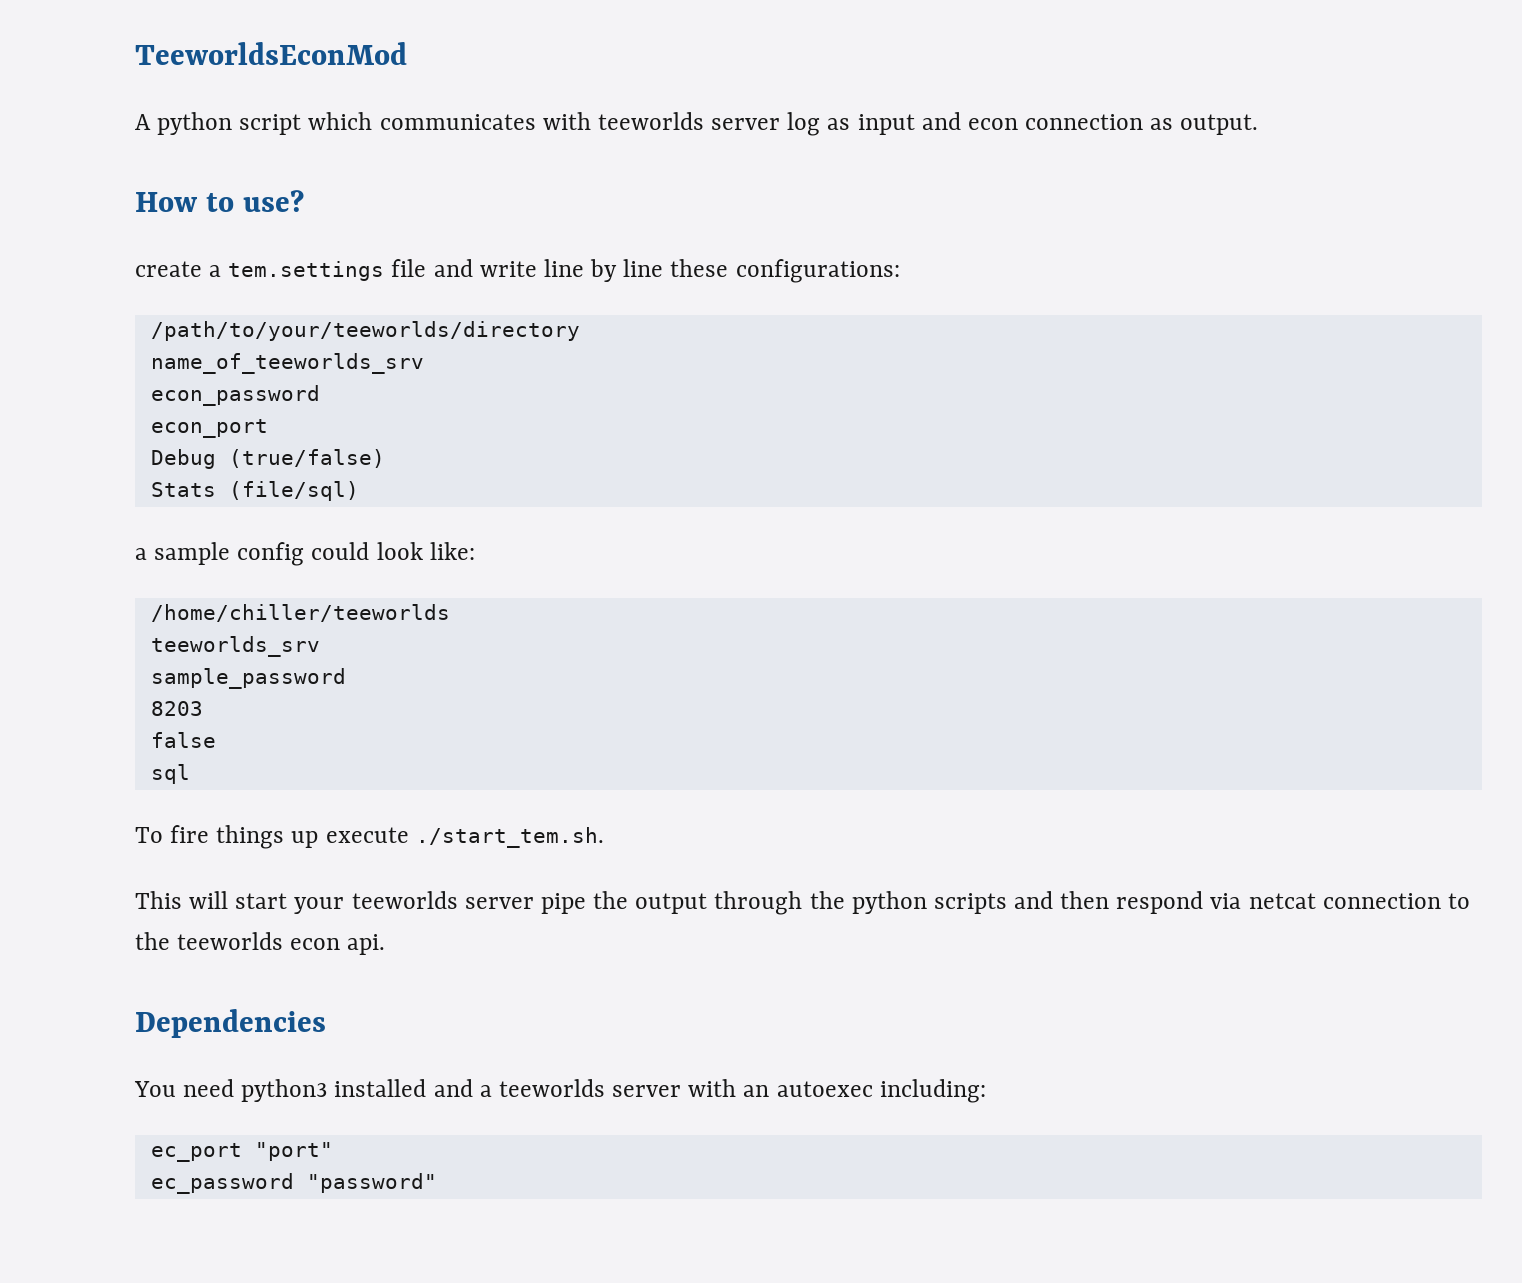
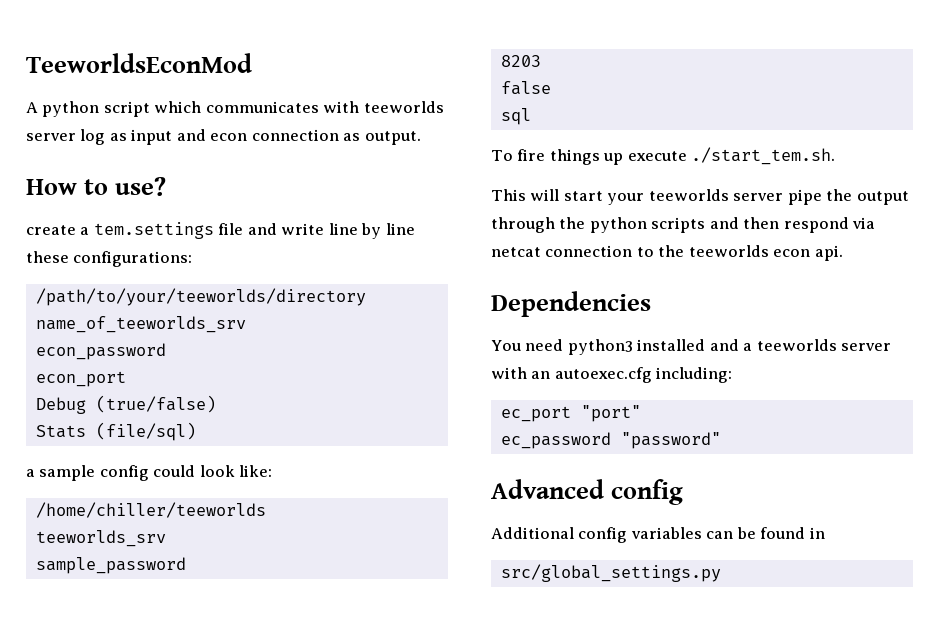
[776,1081,873,1097] autoexec -> [554,367,652,383] autoexec.cfg
(437, 1183) none -> [491,479,684,505] [491,527,825,543] [500,564,721,582] // Advanced config // Additional config variables can be found in // src/global_settings.py

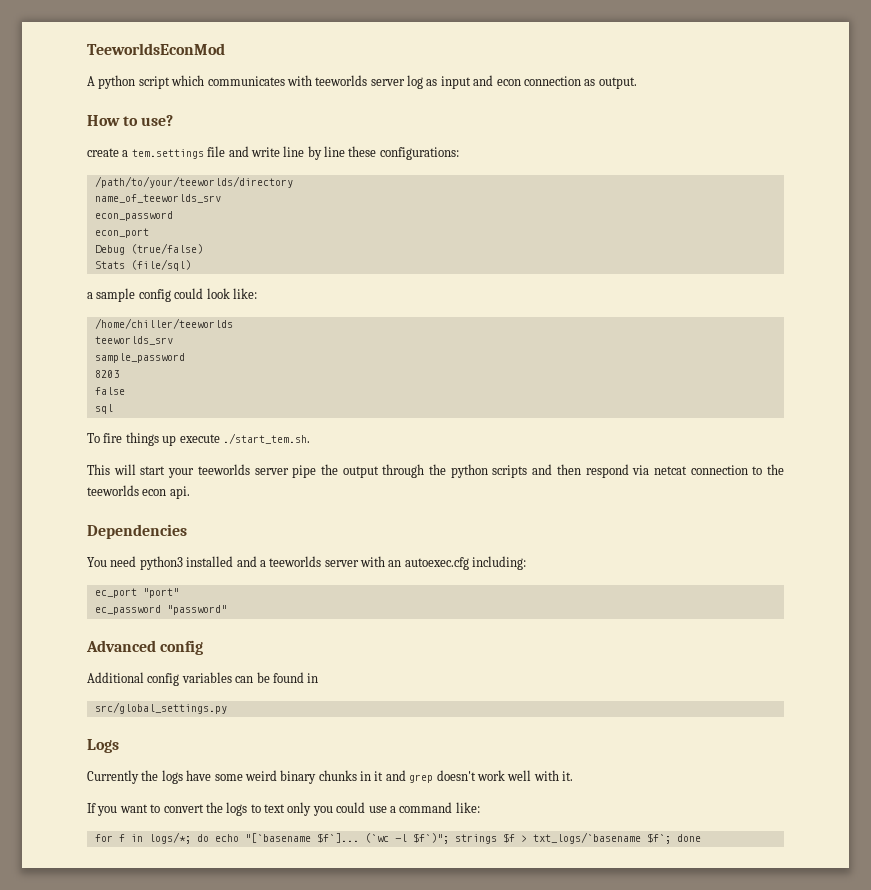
(721, 573) none -> [87,739,119,753] [87,770,573,784] [87,802,480,816] [94,832,701,844] // Logs // Currently the logs have some weird binary chunks in it and grep doesn't work well with it. // If you want to convert the logs to text only you could use a command like: // for f in logs/*; do echo "[`basename $f`]... (`wc -l $f`)"; strings $f > txt_logs/`basename $f`; done

